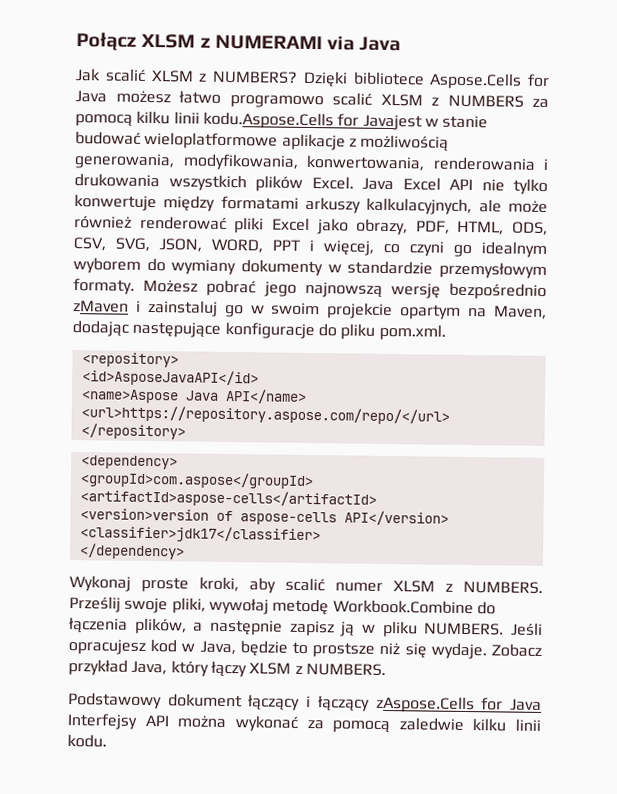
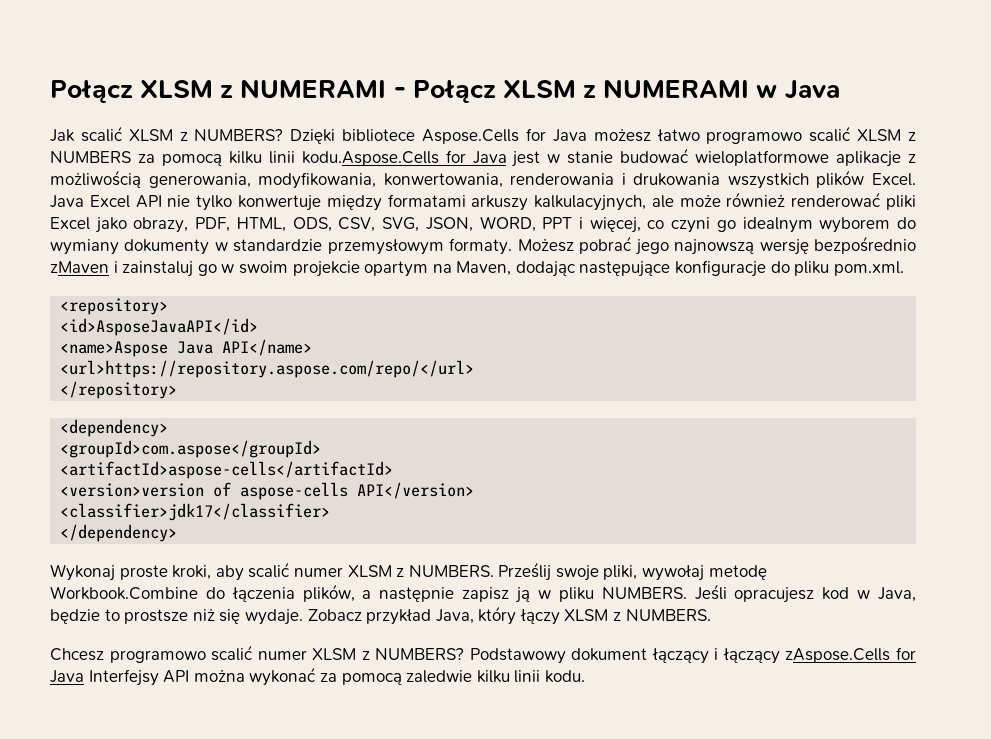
[76,32,356,51] Połącz XLSM z NUMERAMI via -> [50,79,778,103] Połącz XLSM z NUMERAMI - Połącz XLSM z NUMERAMI w
[362,114,423,131] Javajest -> [472,151,541,167] Java jest
(386, 669) none -> [50,645,465,663] Chcesz programowo scalić numer XLSM z NUMBERS?

